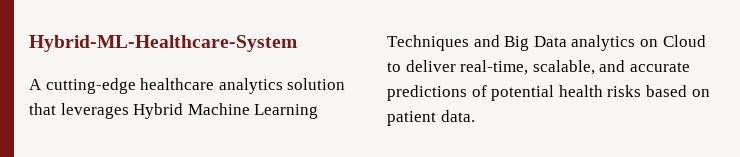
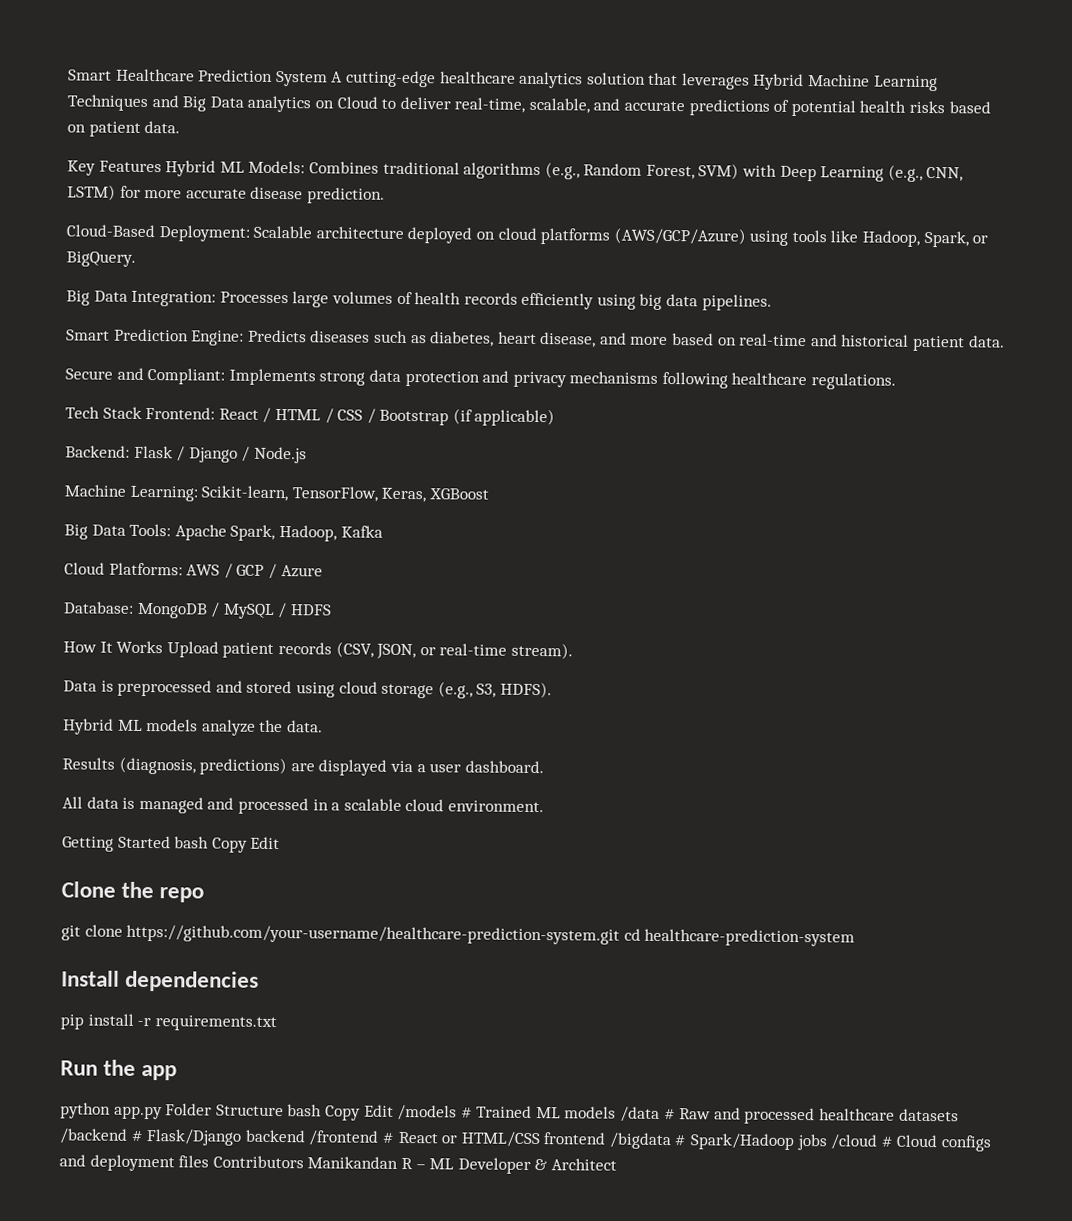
[29,35,297,52] Hybrid-ML-Healthcare-System // -> [68,68,328,87] Smart Healthcare Prediction System
(475, 116) none -> [67,160,964,182] [67,184,385,204] [66,224,989,248] [66,251,136,267] [66,290,772,311] [66,328,1005,352] [65,367,897,390] [65,406,556,427] [65,445,307,464] [64,484,489,503] [64,523,383,542] [64,562,323,580] [63,601,332,619] [63,640,573,660] [63,679,552,699] [63,718,323,736] [62,756,544,776] [62,796,544,815] [62,835,281,853] [61,881,205,903] [61,924,856,947] [61,970,260,992] [60,1013,277,1032] [60,1059,178,1081] [60,1102,959,1125] [59,1128,992,1152] [59,1154,617,1174] // Key Features Hybrid ML Models: Combines traditional algorithms (e.g., Random Forest, SVM) with Deep Learning (e.g., CNN, LSTM) for more accurate disease prediction. // Cloud-Based Deployment: Scalable architecture deployed on cloud platforms (AWS/GCP/Azure) using tools like Hadoop, Spark, or BigQuery. // Big Data Integration: Processes large volumes of health records efficiently using big data pipelines. // Smart Prediction Engine: Predicts diseases such as diabetes, heart disease, and more based on real-time and historical patient data. // Secure and Compliant: Implements strong data protection and privacy mechanisms following healthcare regulations. // Tech Stack Frontend: React / HTML / CSS / Bootstrap (if applicable) // Backend: Flask / Django / Node.js // Machine Learning: Scikit-learn, TensorFlow, Keras, XGBoost // Big Data Tools: Apache Spark, Hadoop, Kafka // Cloud Platforms: AWS / GCP / Azure // Database: MongoDB / MySQL / HDFS // How It Works Upload patient records (CSV, JSON, or real-time stream). // Data is preprocessed and stored using cloud storage (e.g., S3, HDFS). // Hybrid ML models analyze the data. // Results (diagnosis, predictions) are displayed via a user dashboard. // All data is managed and processed in a scalable cloud environment. // Getting Started bash Copy Edit // Clone the repo // git clone https://github.com/your-username/healthcare-prediction-system.git cd healthcare-prediction-system // Install dependencies // pip install -r requirements.txt // Run the app // python app.py Folder Structure bash Copy Edit /models # Trained ML models /data # Raw and processed healthcare datasets /backend # Flask/Django backend /frontend # React or HTML/CSS frontend /bigdata # Spark/Hadoop jobs /cloud # Cloud configs and deployment files Contributors Manikandan R – ML Developer & Architect

